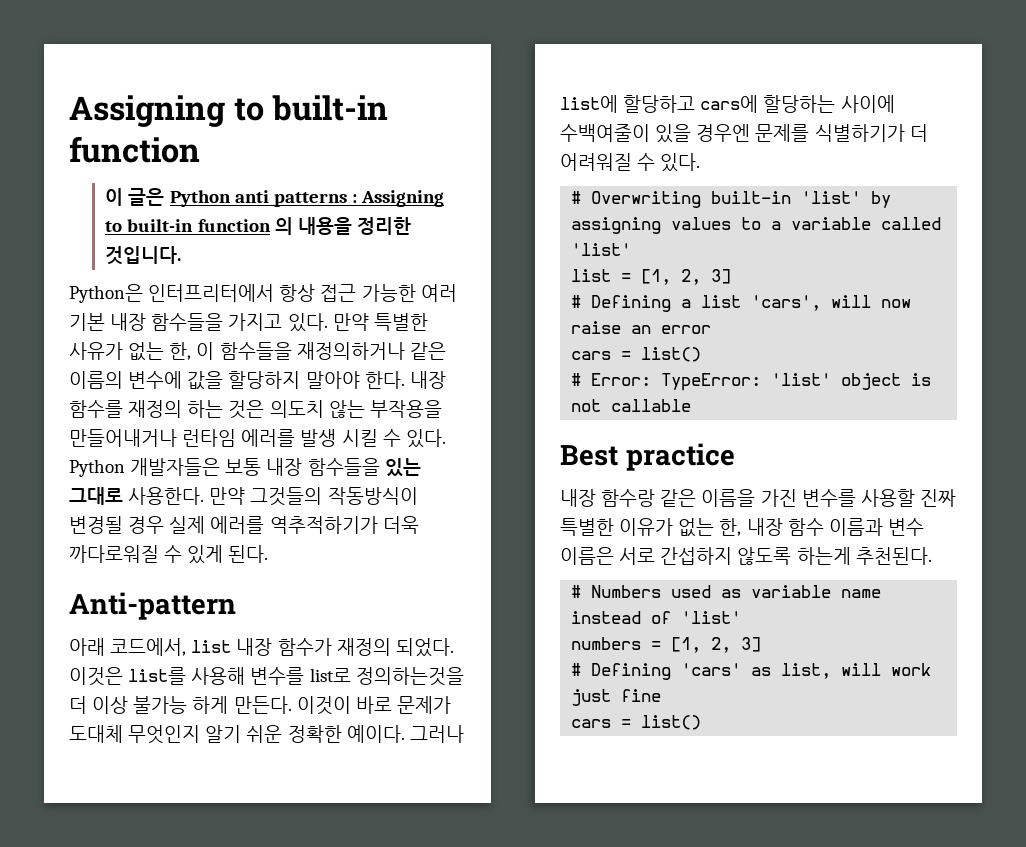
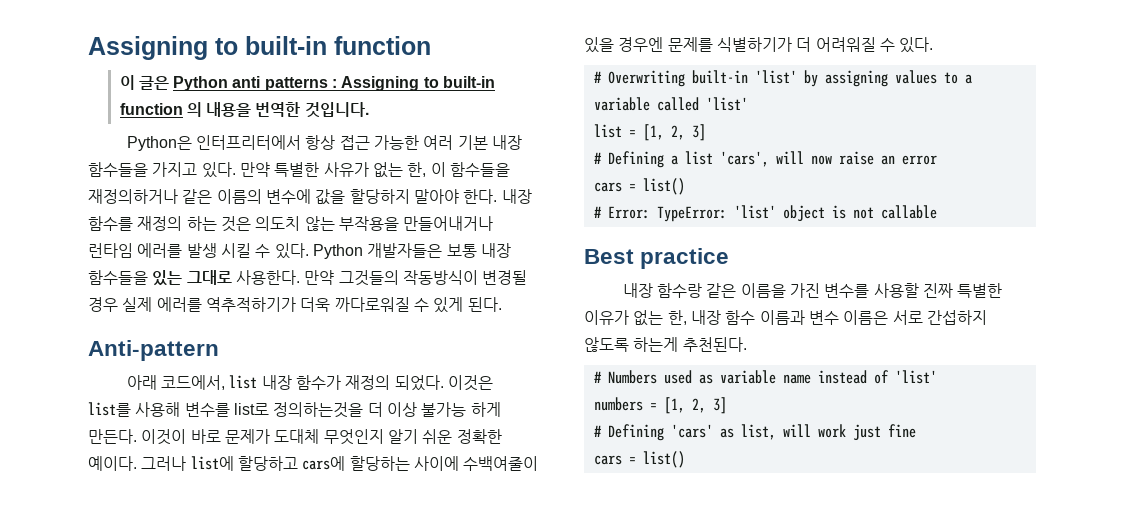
[356,217,411,235] 정리한 -> [255,102,301,117] 번역한

